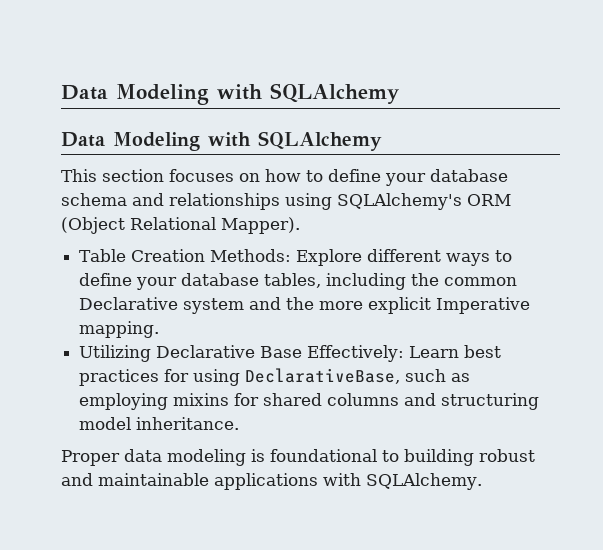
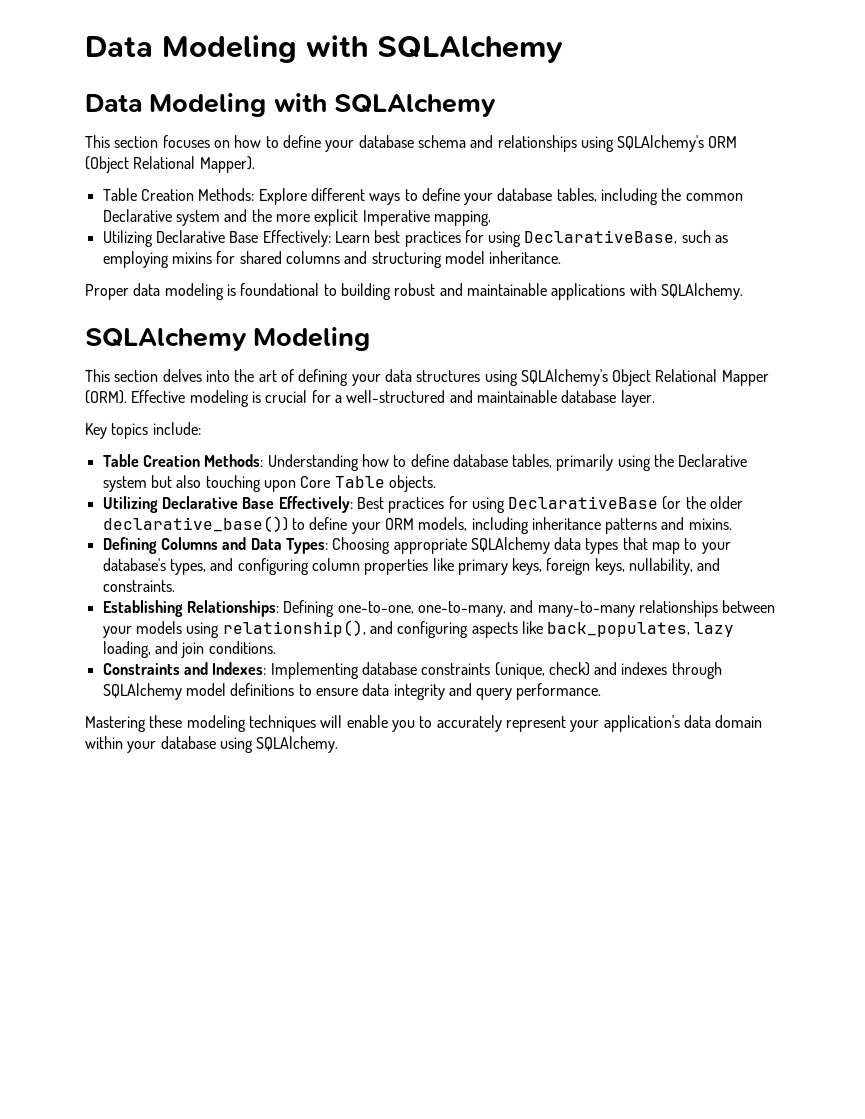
(482, 481) none -> [85,327,371,351] [85,369,769,386] [85,390,655,407] [85,422,201,439] [102,454,748,471] [102,475,436,492] [102,496,744,513] [102,516,732,534] [102,537,731,554] [102,558,721,575] [102,580,175,592] [102,600,776,617] [102,620,735,638] [102,641,276,658] [102,662,722,679] [102,683,602,700] [85,715,763,732] [85,736,339,753] // SQLAlchemy Modeling // This section delves into the art of defining your data structures using SQLAlchemy's Object Relational Mapper (ORM). Effective modeling is crucial for a well-structured and maintainable database layer. // Key topics include: // Table Creation Methods: Understanding how to define database tables, primarily using the Declarative system but also touching upon Core Table objects. // Utilizing Declarative Base Effectively: Best practices for using DeclarativeBase (or the older declarative_base()) to define your ORM models, including inheritance patterns and mixins. // Defining Columns and Data Types: Choosing appropriate SQLAlchemy data types that map to your database's types, and configuring column properties like primary keys, foreign keys, nullability, and constraints. // Establishing Relationships: Defining one-to-one, one-to-many, and many-to-many relationships between your models using relationship(), and configuring aspects like back_populates, lazy loading, and join conditions. // Constraints and Indexes: Implementing database constraints (unique, check) and indexes through SQLAlchemy model definitions to ensure data integrity and query performance. // Mastering these modeling techniques will enable you to accurately represent your application's data domain within your database using SQLAlchemy.

